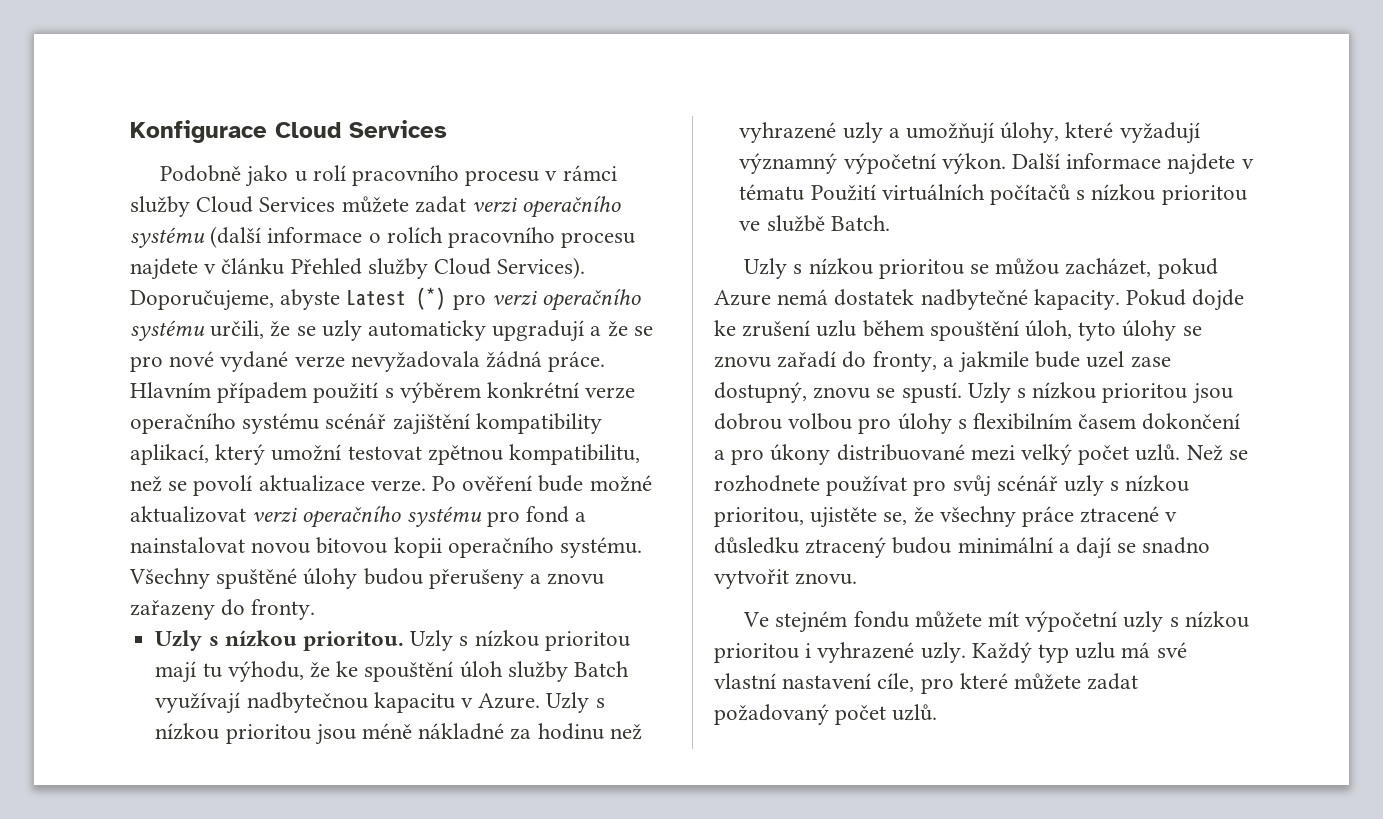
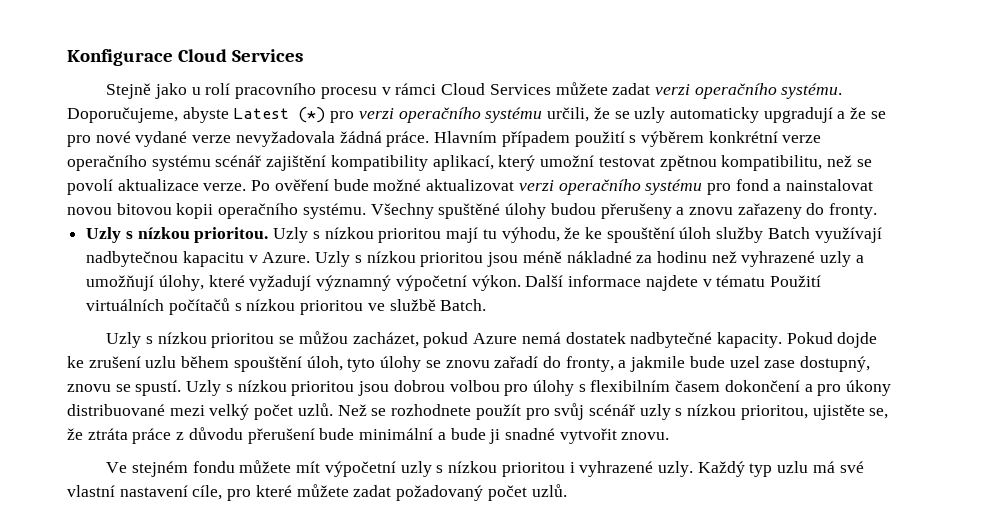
[160,165,242,182] Podobně -> [106,83,152,99] Stejně
[130,196,190,217] služby -> (437, 89) none
[130,226,636,248] [130,257,586,280] systému (další informace o rolích pracovního procesu najdete v článku Přehled služby Cloud Services). -> [781,83,843,99] systému.
[826,475,908,496] používat -> [475,404,521,420] použít
[939,506,1178,527] [714,537,1211,559] všechny práce ztracené v důsledku ztracený budou minimální a dají se snadno -> [87,427,555,444] ztráta práce z důvodu přerušení bude minimální a bude ji snadné

